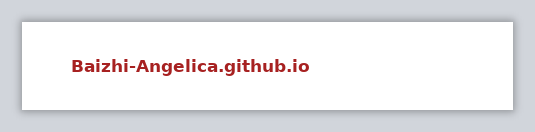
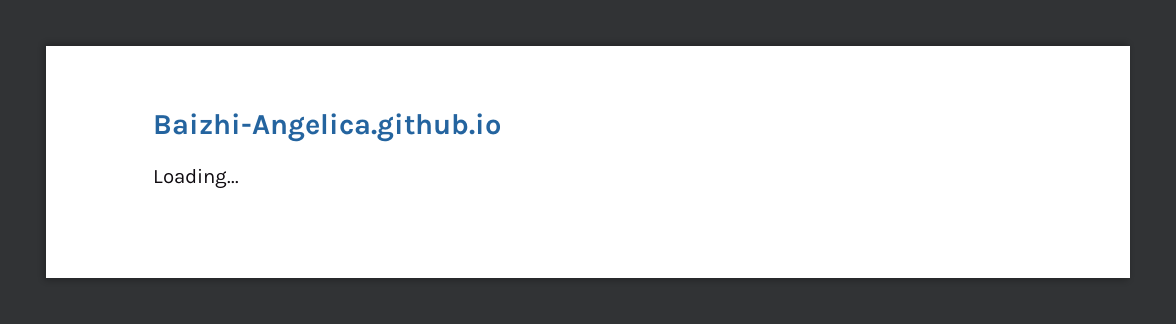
(310, 67) none -> [153,168,239,189] // Loading...

